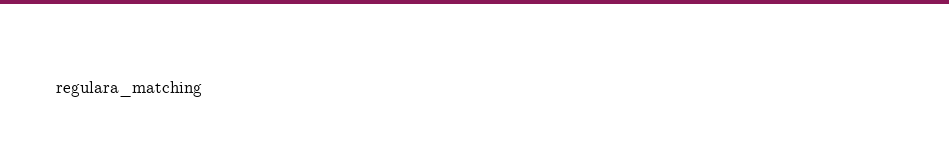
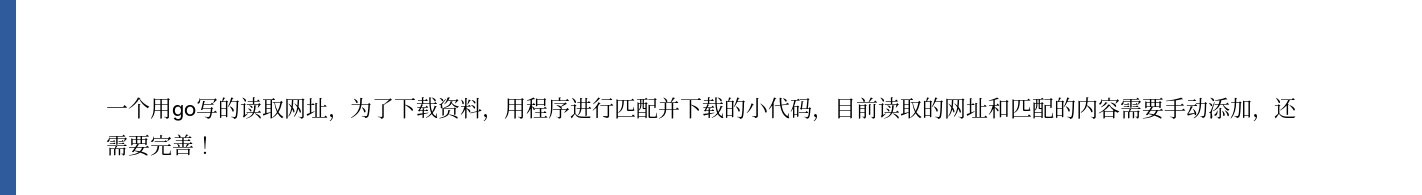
[56,81,202,97] regulara_matching -> [106,97,1297,122] [106,134,216,157] 一个用go写的读取网址，为了下载资料，用程序进行匹配并下载的小代码，目前读取的网址和匹配的内容需要手动添加，还需要完善！

